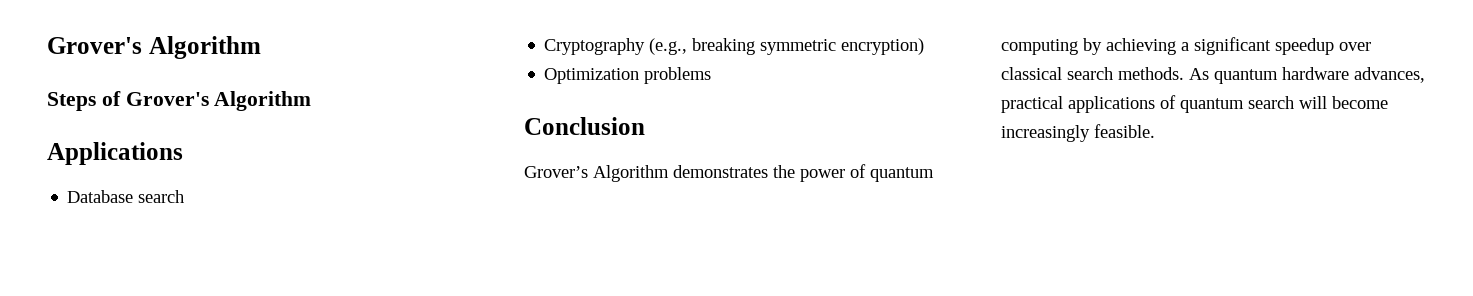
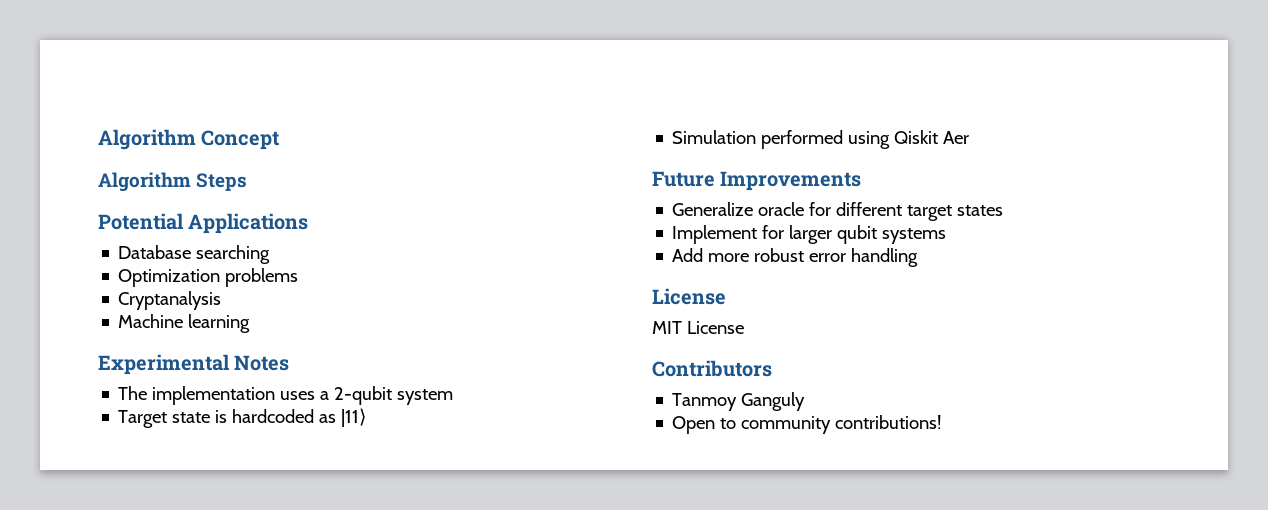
[47,36,261,59] Grover's Algorithm // -> [98,129,280,150] [98,172,191,192] Algorithm Concept // Algorithm
[101,91,312,111] of Grover's Algorithm // -> [98,213,184,230] // Potential
[138,190,185,203] [544,38,925,55] [544,67,712,84] [524,117,645,135] [524,164,934,182] [1001,37,1371,55] [1001,67,1425,84] [1001,95,1388,113] [1001,124,1155,142] search // Cryptography (e.g., breaking symmetric encryption) // Optimization problems // Conclusion // Grover’s Algorithm demonstrates the power of quantum computing by achieving a significant speedup over classical search methods. As quantum hardware advances, practical applications of quantum search will become increasingly feasible. -> [196,245,271,264] [118,268,299,287] [118,291,222,310] [118,314,251,333] [98,354,290,375] [118,386,454,405] [118,408,367,428] [672,130,970,149] [652,171,862,191] [672,202,1004,221] [672,225,947,244] [672,248,919,267] [652,288,726,305] [652,321,744,334] [652,360,772,377] [672,392,806,411] [672,415,942,434] searching // Optimization problems // Cryptanalysis // Machine learning // Experimental Notes // The implementation uses a 2-qubit system // Target state is hardcoded as |11⟩ // Simulation performed using Qiskit Aer // Future Improvements // Generalize oracle for different target states // Implement for larger qubit systems // Add more robust error handling // License // MIT License // Contributors // Tanmoy Ganguly // Open to community contributions!

